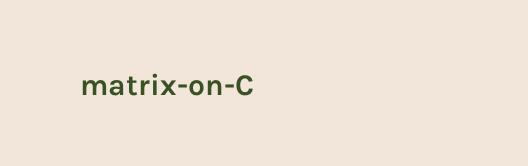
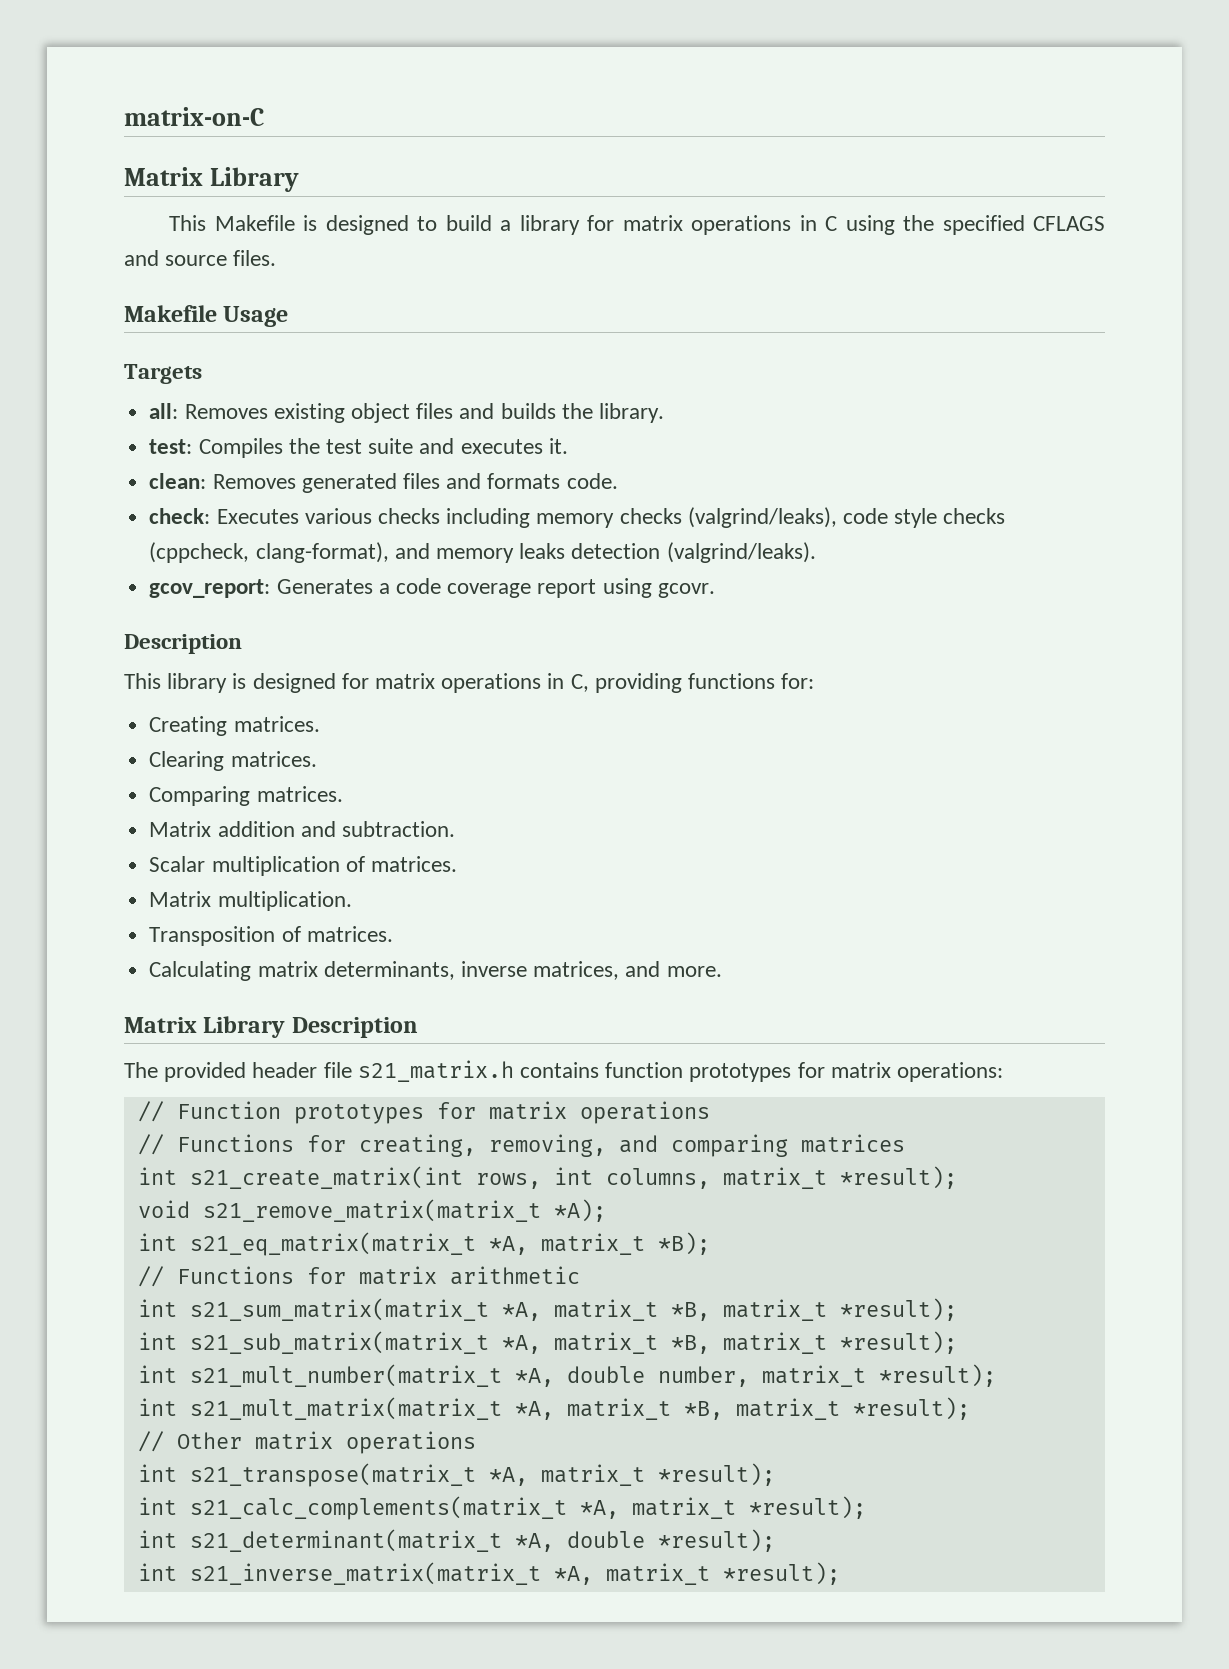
(254, 84) none -> [124,167,299,192] [169,215,1105,235] [124,250,277,266] [124,305,289,327] [124,364,202,384] [149,403,664,423] [149,438,568,458] [149,473,618,493] [149,507,1006,528] [149,542,816,563] [149,578,715,598] [124,634,242,654] [124,673,815,693] [149,716,320,736] [149,751,317,771] [149,786,343,806] [149,821,455,837] [149,856,457,876] [149,891,352,911] [149,926,393,946] [149,961,722,981] [124,1016,418,1038] [124,1060,1004,1082] [137,1101,710,1124] [137,1134,905,1157] [137,1166,957,1189] [137,1199,606,1222] [137,1232,710,1256] [137,1266,580,1287] [137,1298,957,1321] [137,1331,957,1354] [137,1364,996,1387] [137,1397,970,1420] [137,1431,476,1454] [137,1463,775,1487] [137,1496,866,1520] [137,1529,775,1552] [137,1562,840,1585] // Matrix Library // This Makefile is designed to build a library for matrix operations in C using the specified CFLAGS and source files. // Makefile Usage // Targets // all: Removes existing object files and builds the library. // test: Compiles the test suite and executes it. // clean: Removes generated files and formats code. // check: Executes various checks including memory checks (valgrind/leaks), code style checks (cppcheck, clang-format), and memory leaks detection (valgrind/leaks). // gcov_report: Generates a code coverage report using gcovr. // Description // This library is designed for matrix operations in C, providing functions for: // Creating matrices. // Clearing matrices. // Comparing matrices. // Matrix addition and subtraction. // Scalar multiplication of matrices. // Matrix multiplication. // Transposition of matrices. // Calculating matrix determinants, inverse matrices, and more. // Matrix Library Description // The provided header file s21_matrix.h contains function prototypes for matrix operations: // // Function prototypes for matrix operations // // Functions for creating, removing, and comparing matrices // int s21_create_matrix(int rows, int columns, matrix_t *result); // void s21_remove_matrix(matrix_t *A); // int s21_eq_matrix(matrix_t *A, matrix_t *B); // // Functions for matrix arithmetic // int s21_sum_matrix(matrix_t *A, matrix_t *B, matrix_t *result); // int s21_sub_matrix(matrix_t *A, matrix_t *B, matrix_t *result); // int s21_mult_number(matrix_t *A, double number, matrix_t *result); // int s21_mult_matrix(matrix_t *A, matrix_t *B, matrix_t *result); // // Other matrix operations // int s21_transpose(matrix_t *A, matrix_t *result); // int s21_calc_complements(matrix_t *A, matrix_t *result); // int s21_determinant(matrix_t *A, double *result); // int s21_inverse_matrix(matrix_t *A, matrix_t *result);

